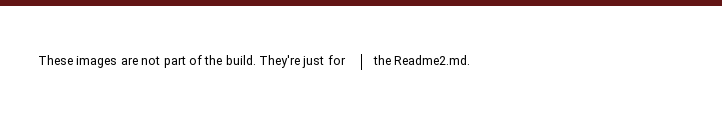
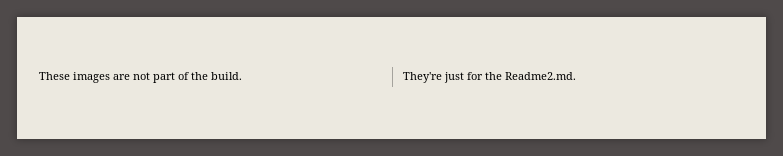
(256, 60) none -> (242, 76) //

